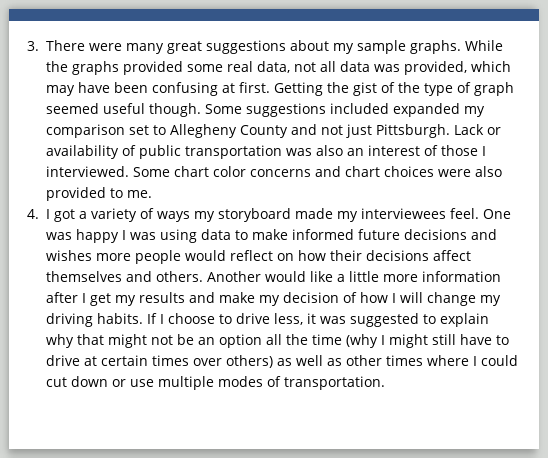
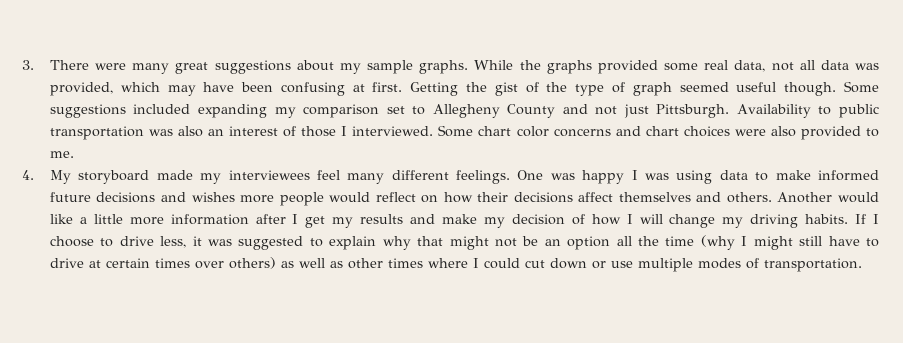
[392,103,460,117] expanded -> [198,104,268,118] expanding
[453,124,501,135] [45,145,136,159] Lack or availability of -> [736,104,832,118] Availability to
[45,208,479,222] I got a variety of ways my storyboard made my interviewees feel. -> [49,170,511,184] My storyboard made my interviewees feel many different feelings.

